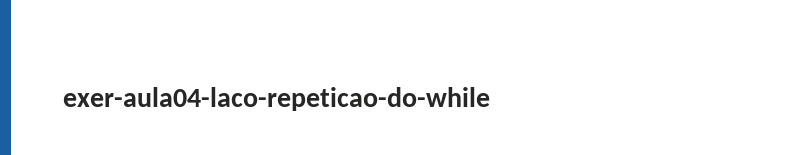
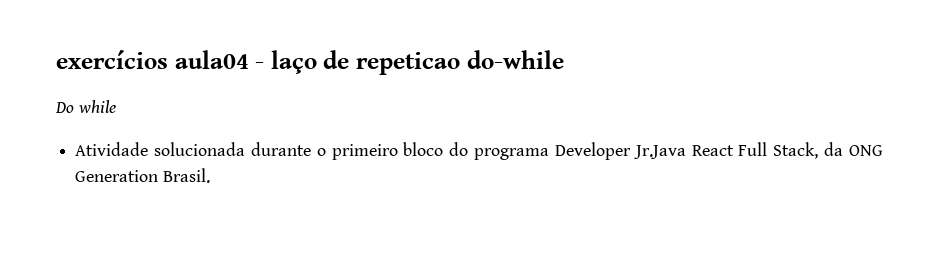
[63,87,490,111] exer-aula04-laco-repeticao-do-while -> [56,50,564,75] [55,100,116,113] [75,142,883,160] [75,168,210,183] exercícios aula04 - laço de repeticao do-while // Do while // Atividade solucionada durante o primeiro bloco do programa Developer Jr.Java React Full Stack, da ONG Generation Brasil.

